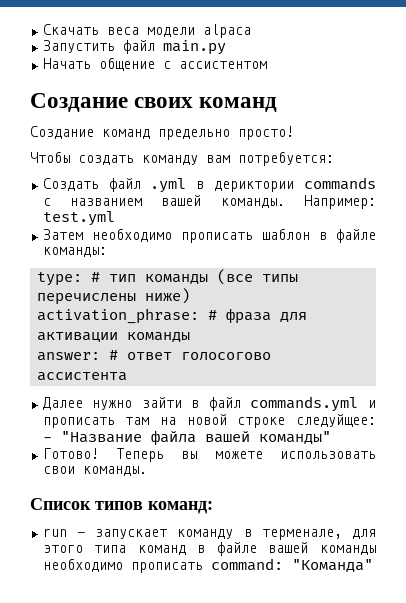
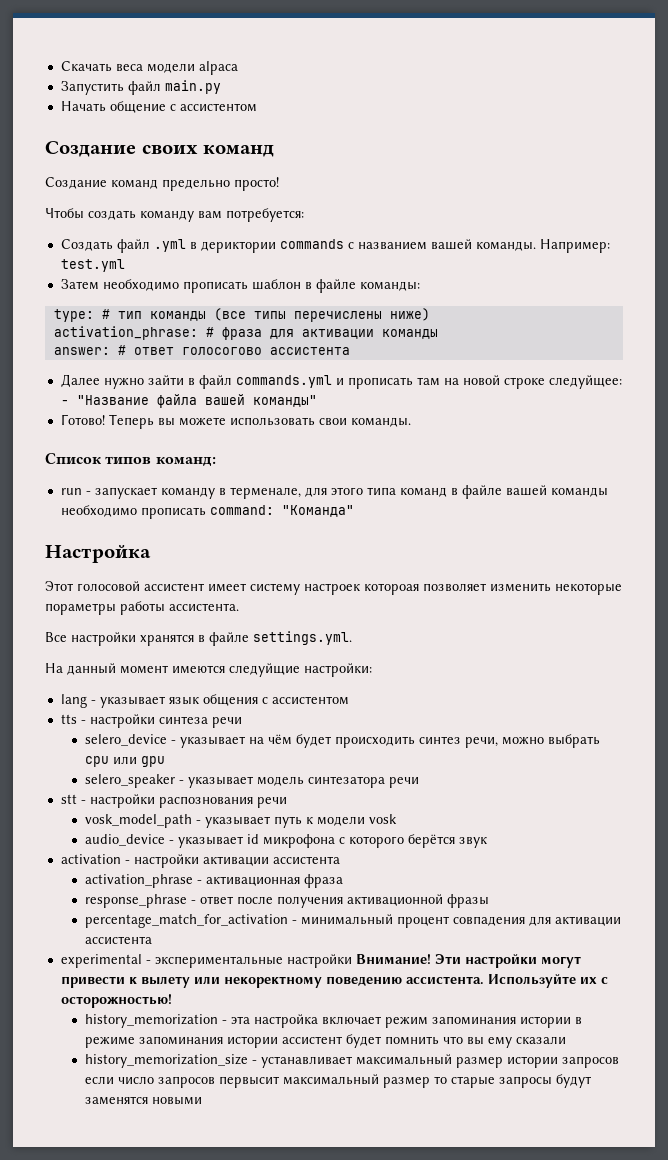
(373, 565) none -> [45,544,151,563] [45,581,622,595] [45,601,239,615] [45,631,352,646] [45,663,372,677] [60,694,349,708] [60,714,242,728] [84,734,600,748] [84,756,165,767] [84,774,419,788] [60,794,287,808] [84,814,397,828] [84,834,487,848] [60,854,340,868] [84,874,343,888] [84,894,489,908] [84,914,621,928] [84,936,152,944] [60,954,581,968] [60,974,608,988] [60,994,172,1008] [84,1014,582,1028] [84,1034,566,1048] [84,1054,619,1068] [84,1074,591,1088] [84,1096,202,1105] // Настройка // Этот голосовой ассистент имеет систему настроек котороая позволяет изменить некоторые пораметры работы ассистента. // Все настройки хранятся в файле settings.yml. // На данный момент имеются следуйщие настройки: // lang - указывает язык общения с ассистентом // tts - настройки синтеза речи // selero_device - указывает на чём будет происходить синтез речи, можно выбрать cpu или gpu // selero_speaker - указывает модель синтезатора речи // stt - настройки распознования речи // vosk_model_path - указывает путь к модели vosk // audio_device - указывает id микрофона с которого берётся звук // activation - настройки активации ассистента // activation_phrase - активационная фраза // response_phrase - ответ после получения активационной фразы // percentage_match_for_activation - минимальный процент совпадения для активации ассистента // experimental - экспериментальные настройки Внимание! Эти настройки могут привести к вылету или некоректному поведению ассистента. Используйте их с осторожностью! // history_memorization - эта настройка включает режим запоминания истории в режиме запоминания истории ассистент будет помнить что вы ему сказали // history_memorization_size - устанавливает максимальный размер истории запросов если число запросов первысит максимальный размер то старые запросы будут заменятся новыми

